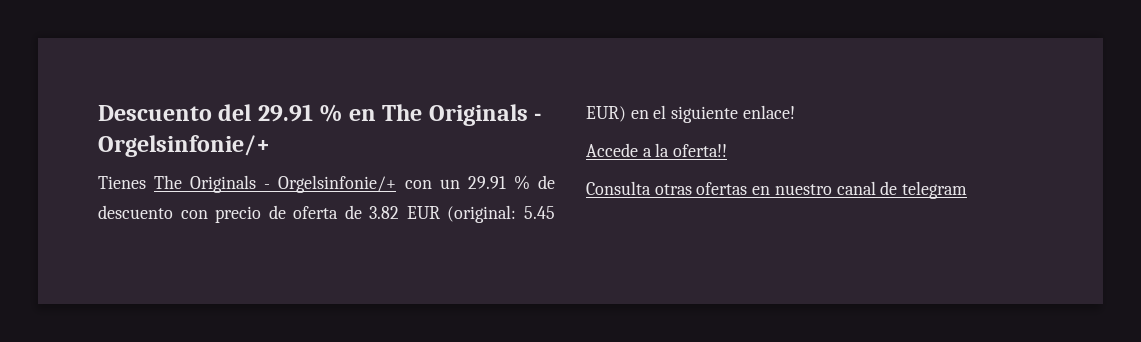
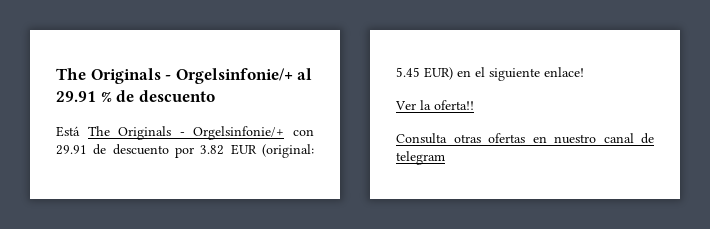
[98,104,542,126] [98,135,270,157] [98,176,146,189] Descuento del 29.91 % en The Originals - Orgelsinfonie/+ // Tienes -> [56,68,313,84] [56,90,215,102] [56,126,80,137] The Originals - Orgelsinfonie/+ al 29.91 % de descuento // Está
[439,175,555,190] [98,205,362,223] un 29.91 % de descuento con precio de oferta de -> [56,144,194,158] 29.91 de descuento por
[586,143,652,157] Accede a -> [395,101,416,110] Ver

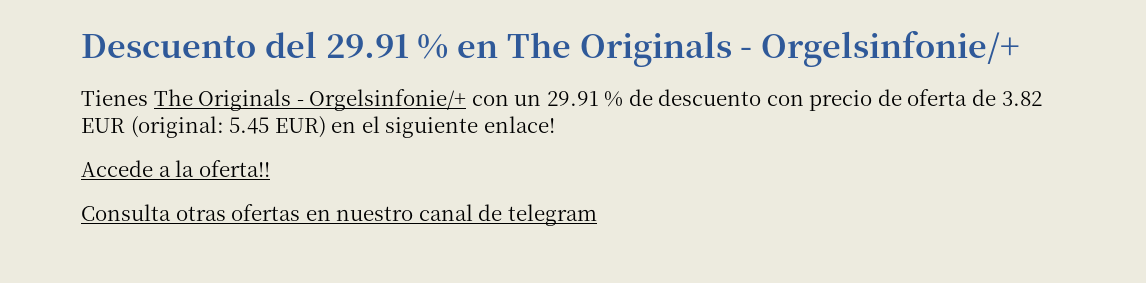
[56,68,313,84] [56,90,215,102] [56,126,80,137] The Originals - Orgelsinfonie/+ al 29.91 % de descuento // Está -> [81,31,1021,67] [81,90,148,106] Descuento del 29.91 % en The Originals - Orgelsinfonie/+ // Tienes
[56,144,194,158] 29.91 de descuento por -> [514,89,997,111] un 29.91 % de descuento con precio de oferta de
[395,101,416,110] Ver -> [81,160,171,177] Accede a

